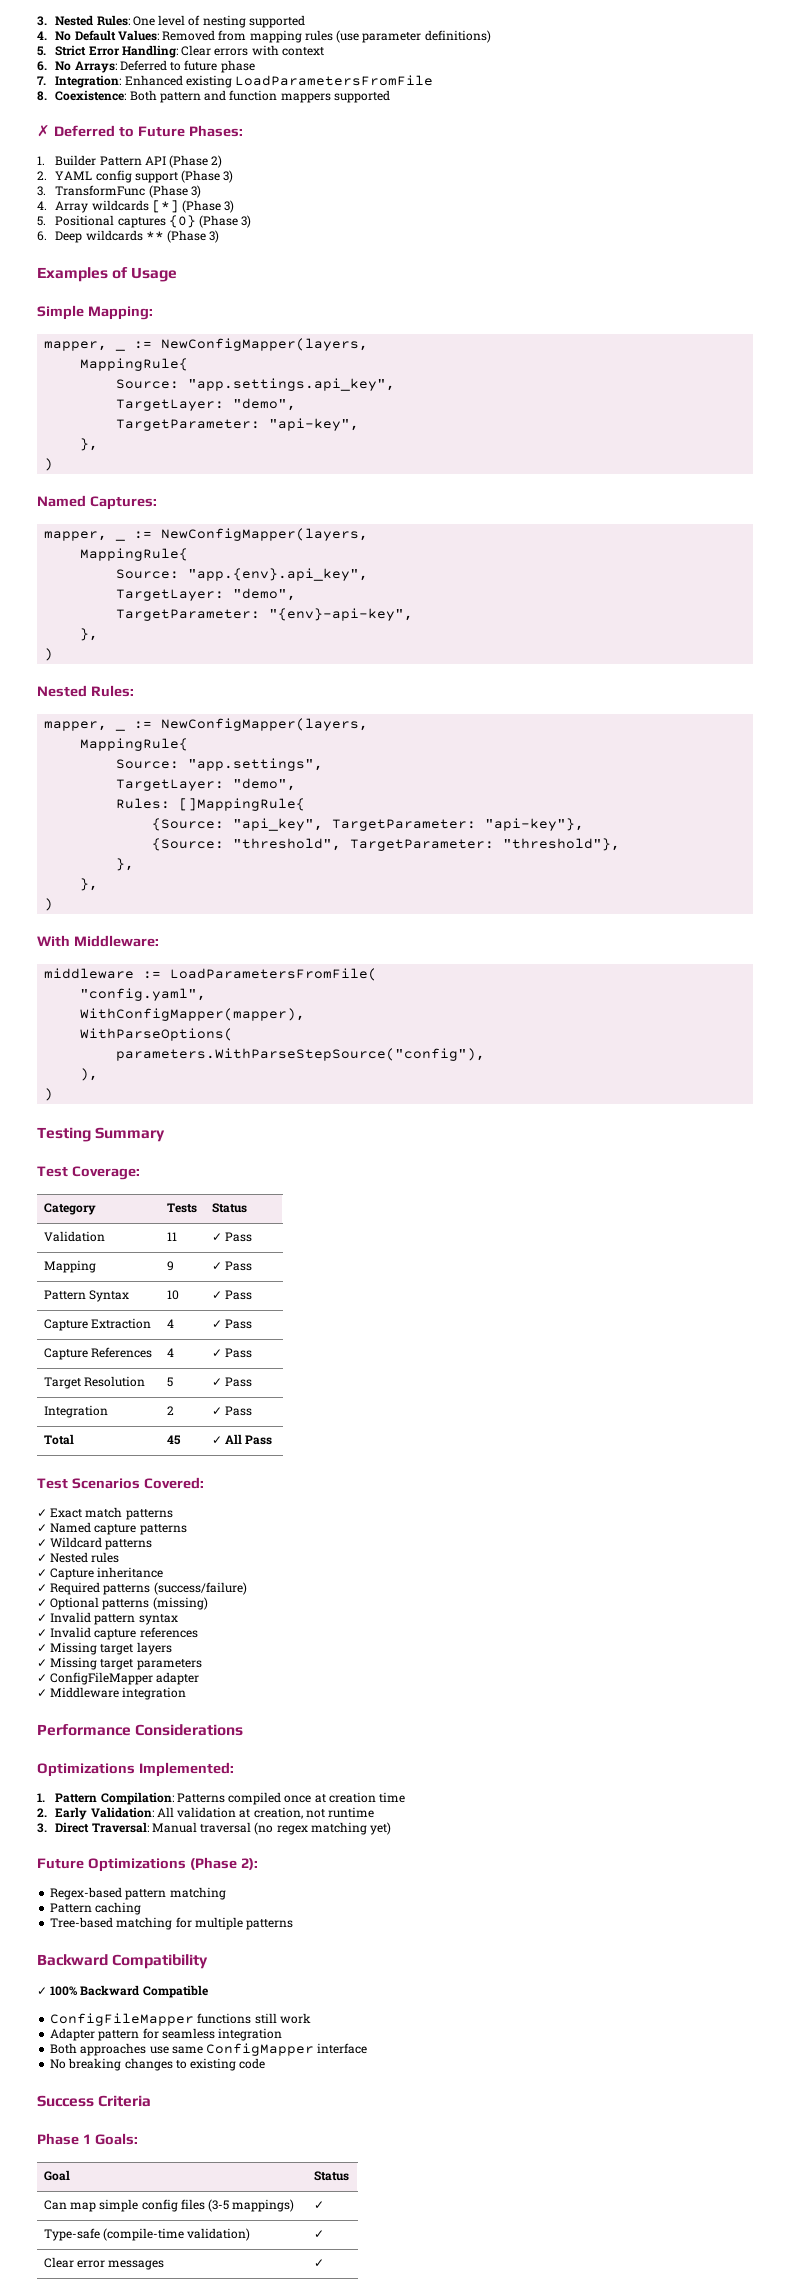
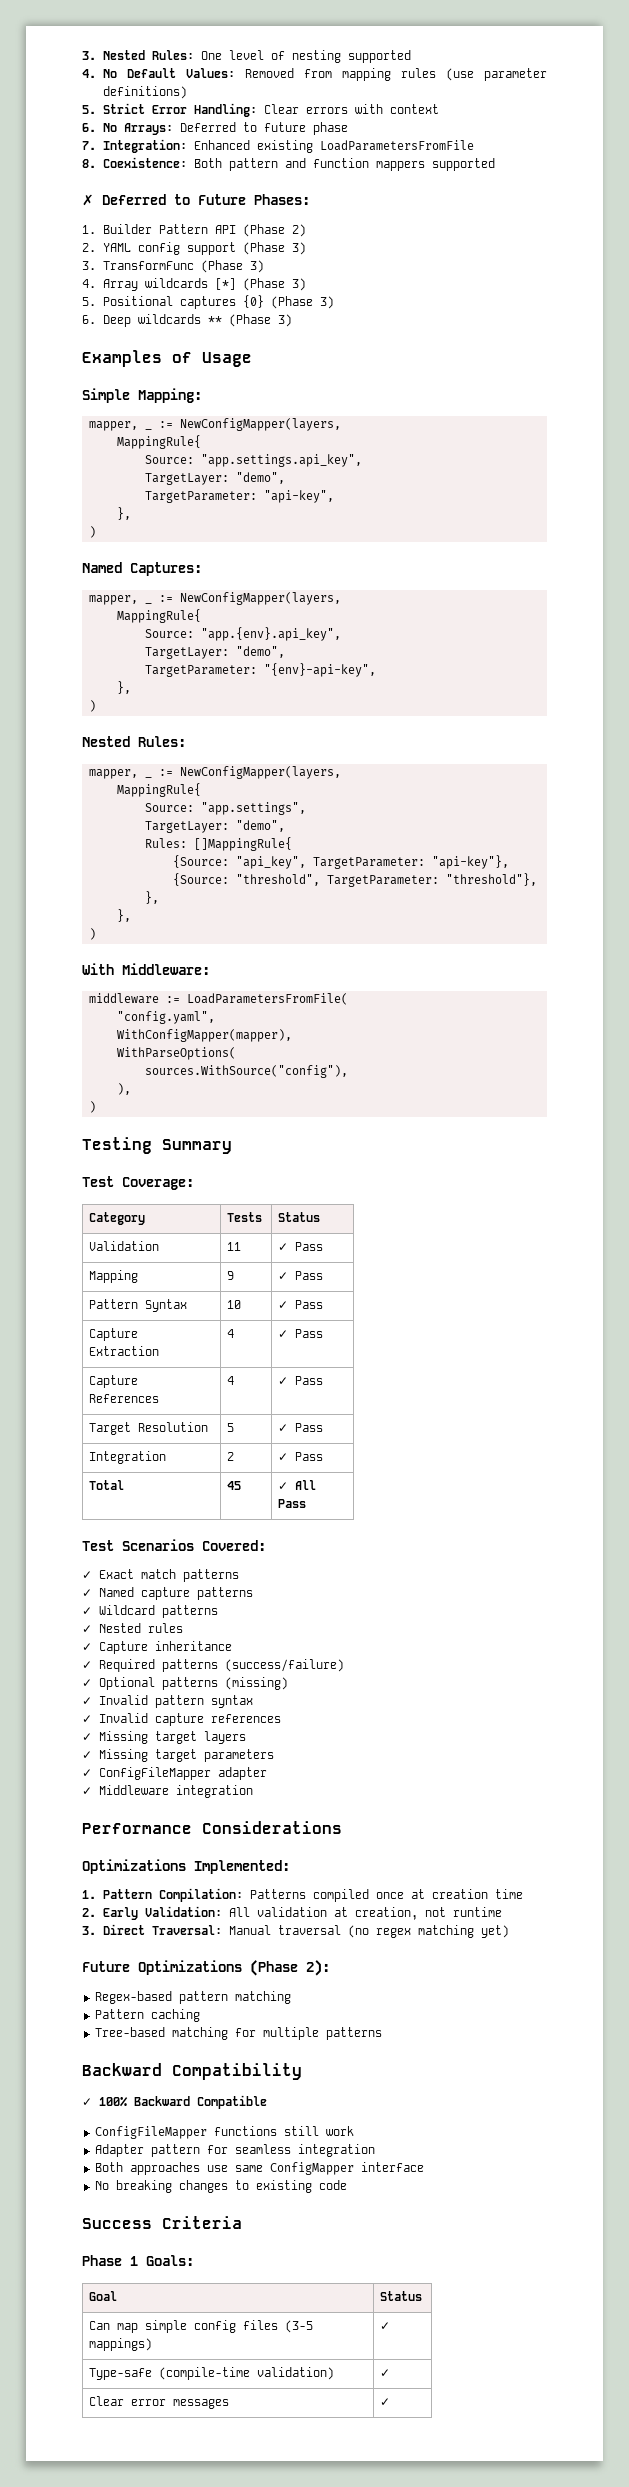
[116,1048,486,1061] parameters.WithParseStepSource("config"), -> [144,1065,348,1078] sources.WithSource("config"),

